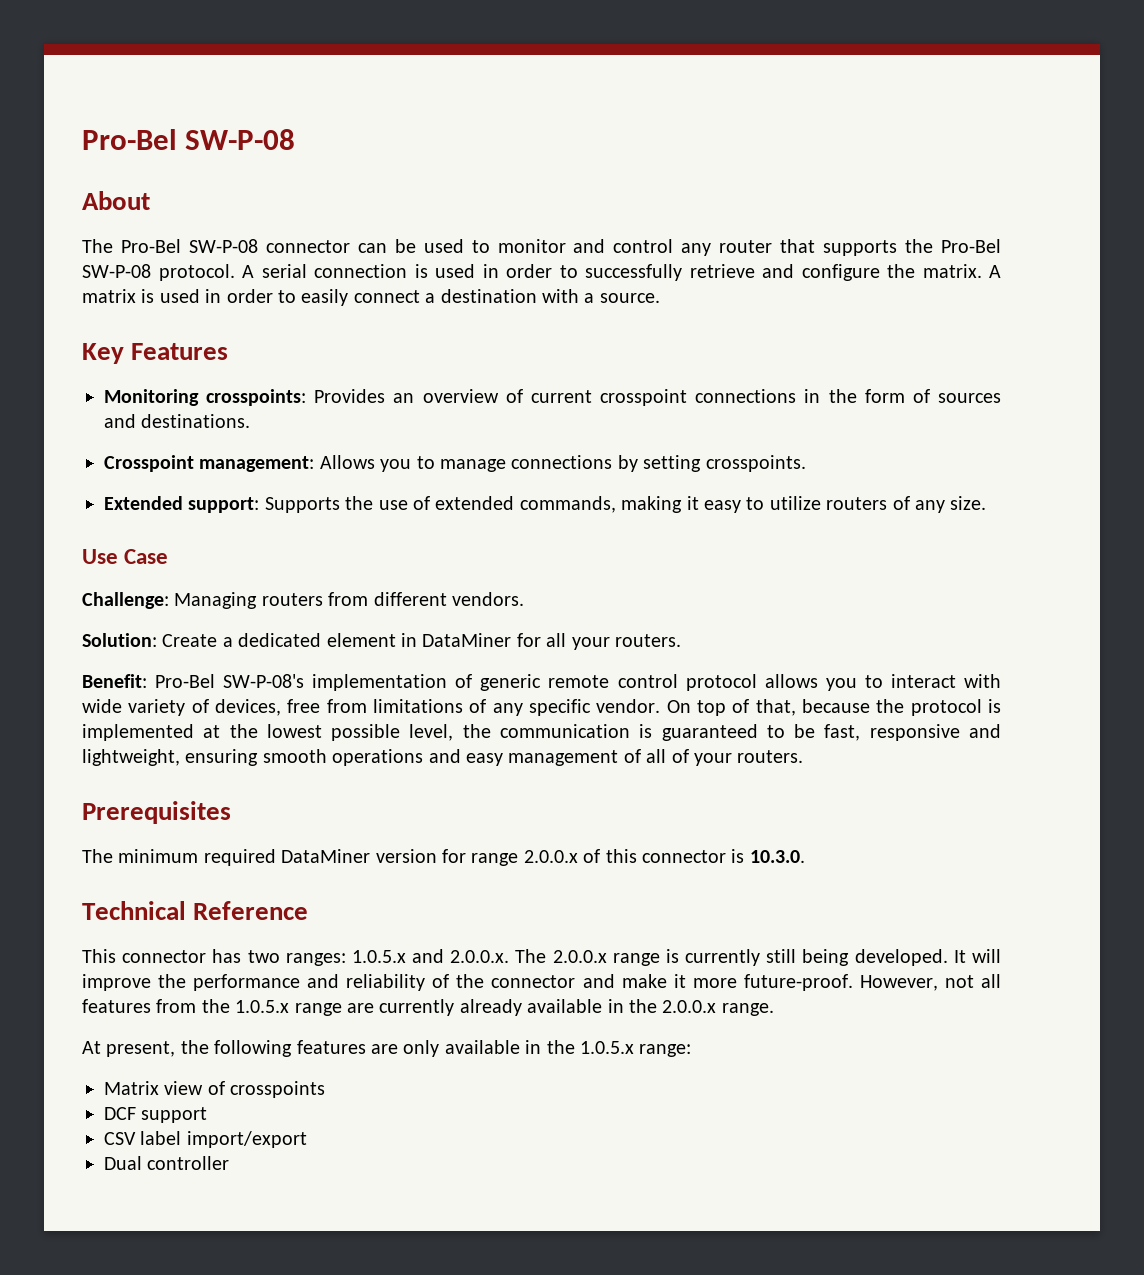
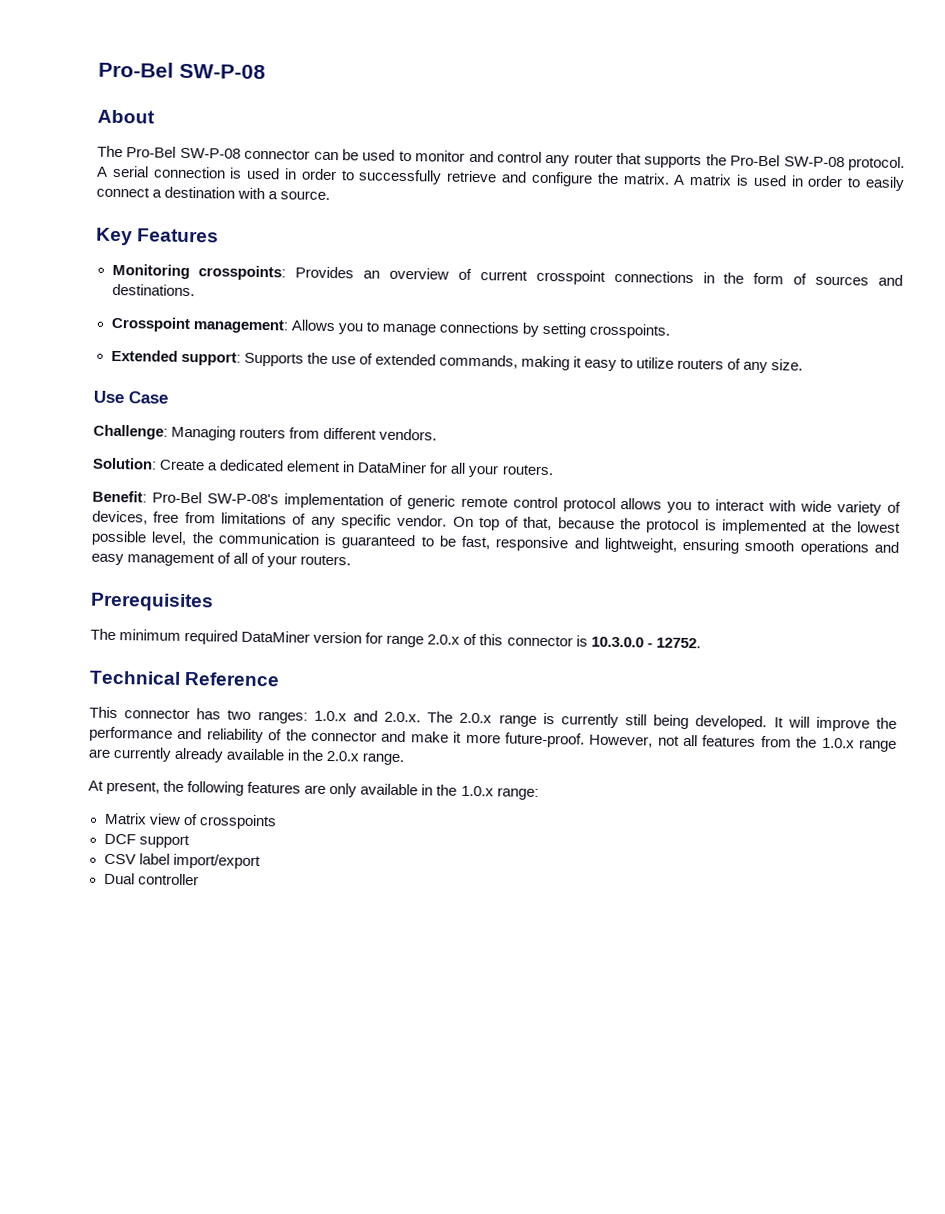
[523,850,578,863] 2.0.0.x -> [427,634,461,645] 2.0.x
[749,850,805,863] 10.3.0. -> [590,636,701,649] 10.3.0.0 - 12752.
[351,949,607,963] 1.0.5.x and 2.0.0.x. The 2.0.0.x -> [313,710,493,724] 1.0.x and 2.0.x. The 2.0.x
[235,1000,290,1013] 1.0.5.x -> [821,737,855,749] 1.0.x
[662,1000,717,1013] 2.0.0.x -> [326,750,360,762] 2.0.x
[579,1041,634,1054] 1.0.5.x -> [460,785,494,797] 1.0.x

